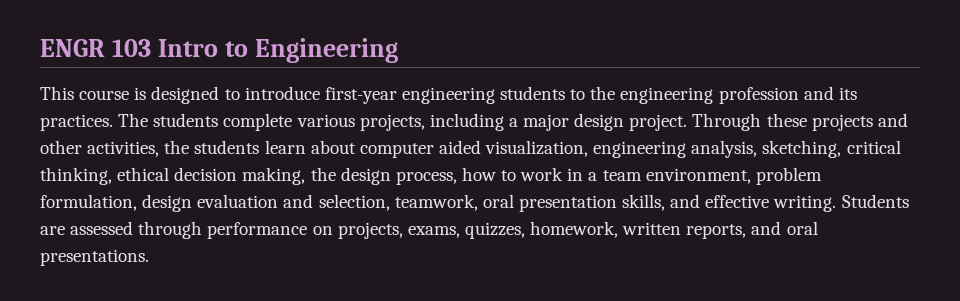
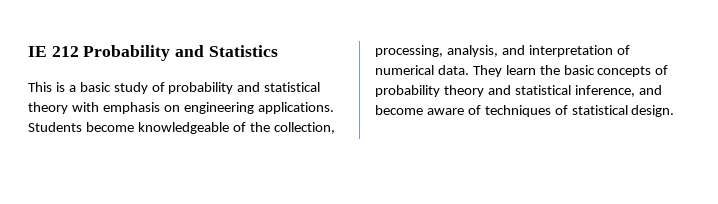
[40,38,399,63] [40,86,857,104] [40,113,908,131] [40,140,901,158] [40,167,822,185] [40,194,909,212] [40,221,818,239] [40,249,149,266] ENGR 103 Intro to Engineering // This course is designed to introduce first-year engineering students to the engineering profession and its practices. The students complete various projects, including a major design project. Through these projects and other activities, the students learn about computer aided visualization, engineering analysis, sketching, critical thinking, ethical decision making, the design process, how to work in a team environment, problem formulation, design evaluation and selection, teamwork, oral presentation skills, and effective writing. Students are assessed through performance on projects, exams, quizzes, homework, written reports, and oral presentations. -> [28,45,278,61] [28,82,321,94] [28,102,334,114] [28,122,335,134] [375,45,630,57] [375,65,669,77] [375,85,662,97] [375,105,675,117] IE 212 Probability and Statistics // This is a basic study of probability and statistical theory with emphasis on engineering applications. Students become knowledgeable of the collection, processing, analysis, and interpretation of numerical data. They learn the basic concepts of probability theory and statistical inference, and become aware of techniques of statistical design.

